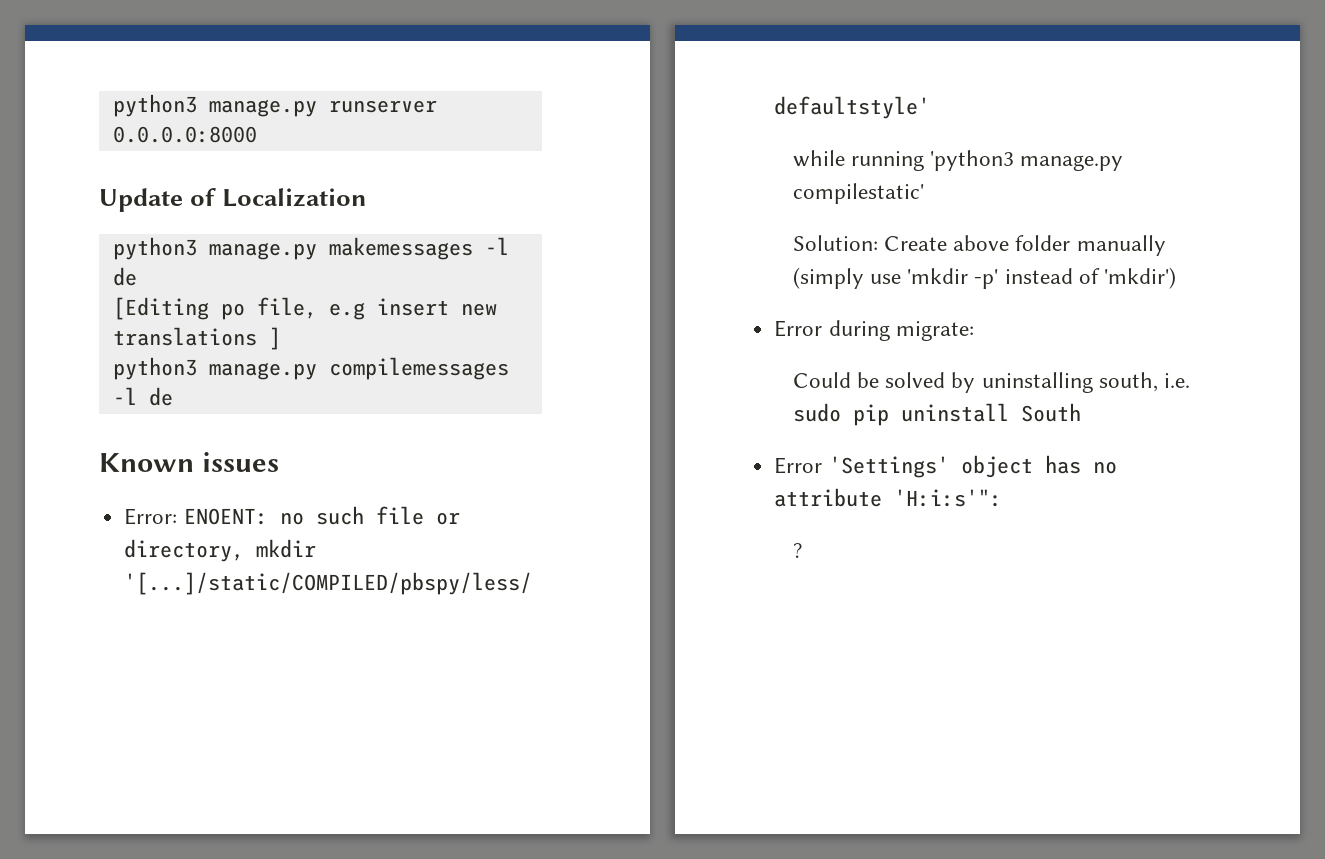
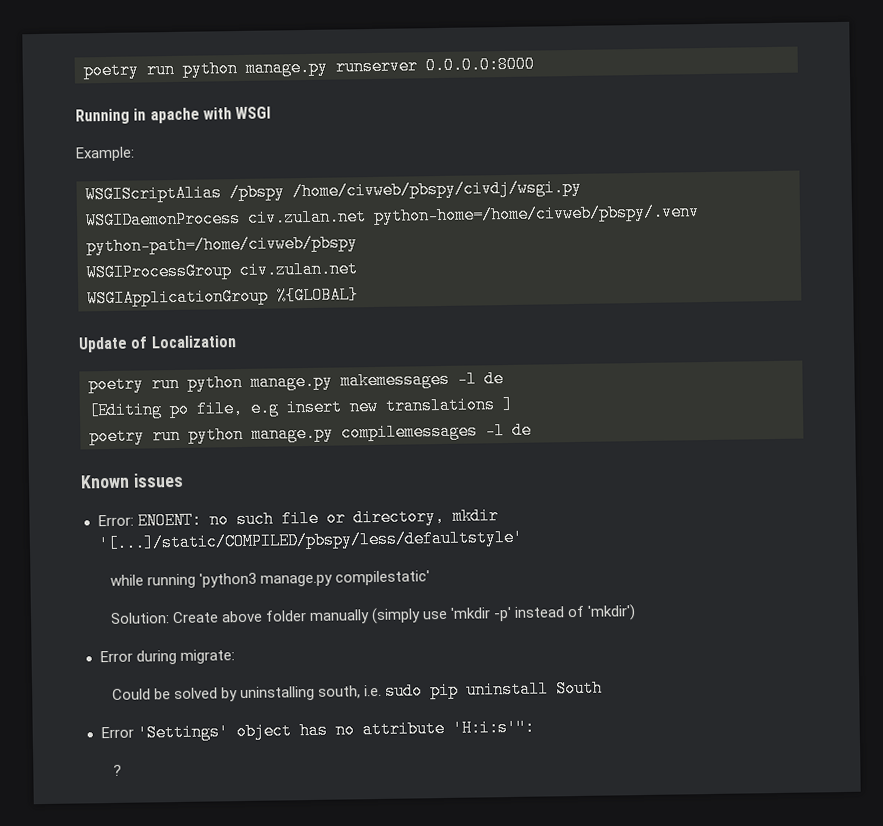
[112,94,197,117] python3 -> [83,60,238,80] poetry run python
(257, 134) none -> [75,106,272,125] [75,146,135,162] [85,178,582,204] [85,203,700,230] [86,234,358,256] [86,260,358,282] [87,286,359,308] // Running in apache with WSGI // Example: // WSGIScriptAlias /pbspy /home/civweb/pbspy/civdj/wsgi.py // WSGIDaemonProcess civ.zulan.net python-home=/home/civweb/pbspy/.venv python-path=/home/civweb/pbspy // WSGIProcessGroup civ.zulan.net // WSGIApplicationGroup %{GLOBAL}
[112,237,197,260] python3 -> [88,373,243,394] poetry run python
[112,357,197,380] python3 -> [89,425,244,446] poetry run python

